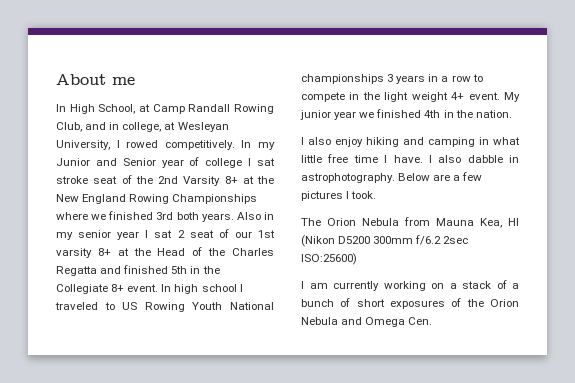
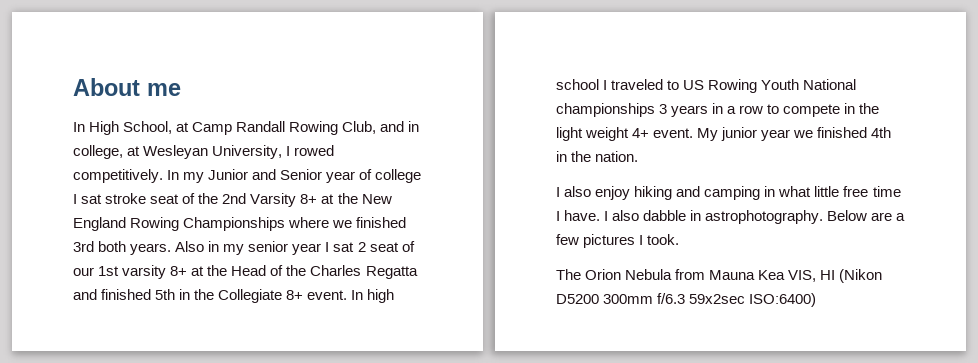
[480,218,502,228] Kea, -> [758,270,817,282] Kea VIS,
[415,235,469,245] [301,253,357,265] [301,280,519,291] [301,298,519,309] [301,317,433,327] f/6.2 2sec ISO:25600) // I am currently working on a stack of a bunch of short exposures of the Orion Nebula and Omega Cen. -> [657,293,817,307] f/6.3 59x2sec ISO:6400)

